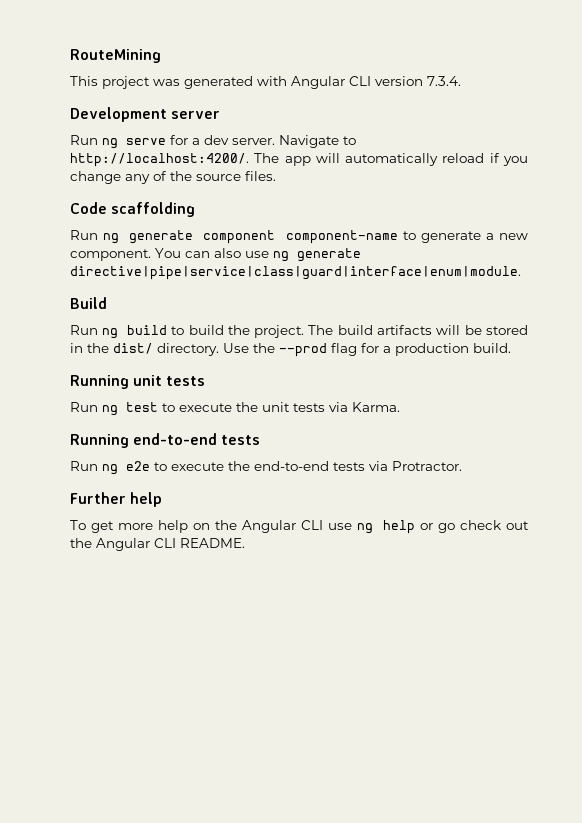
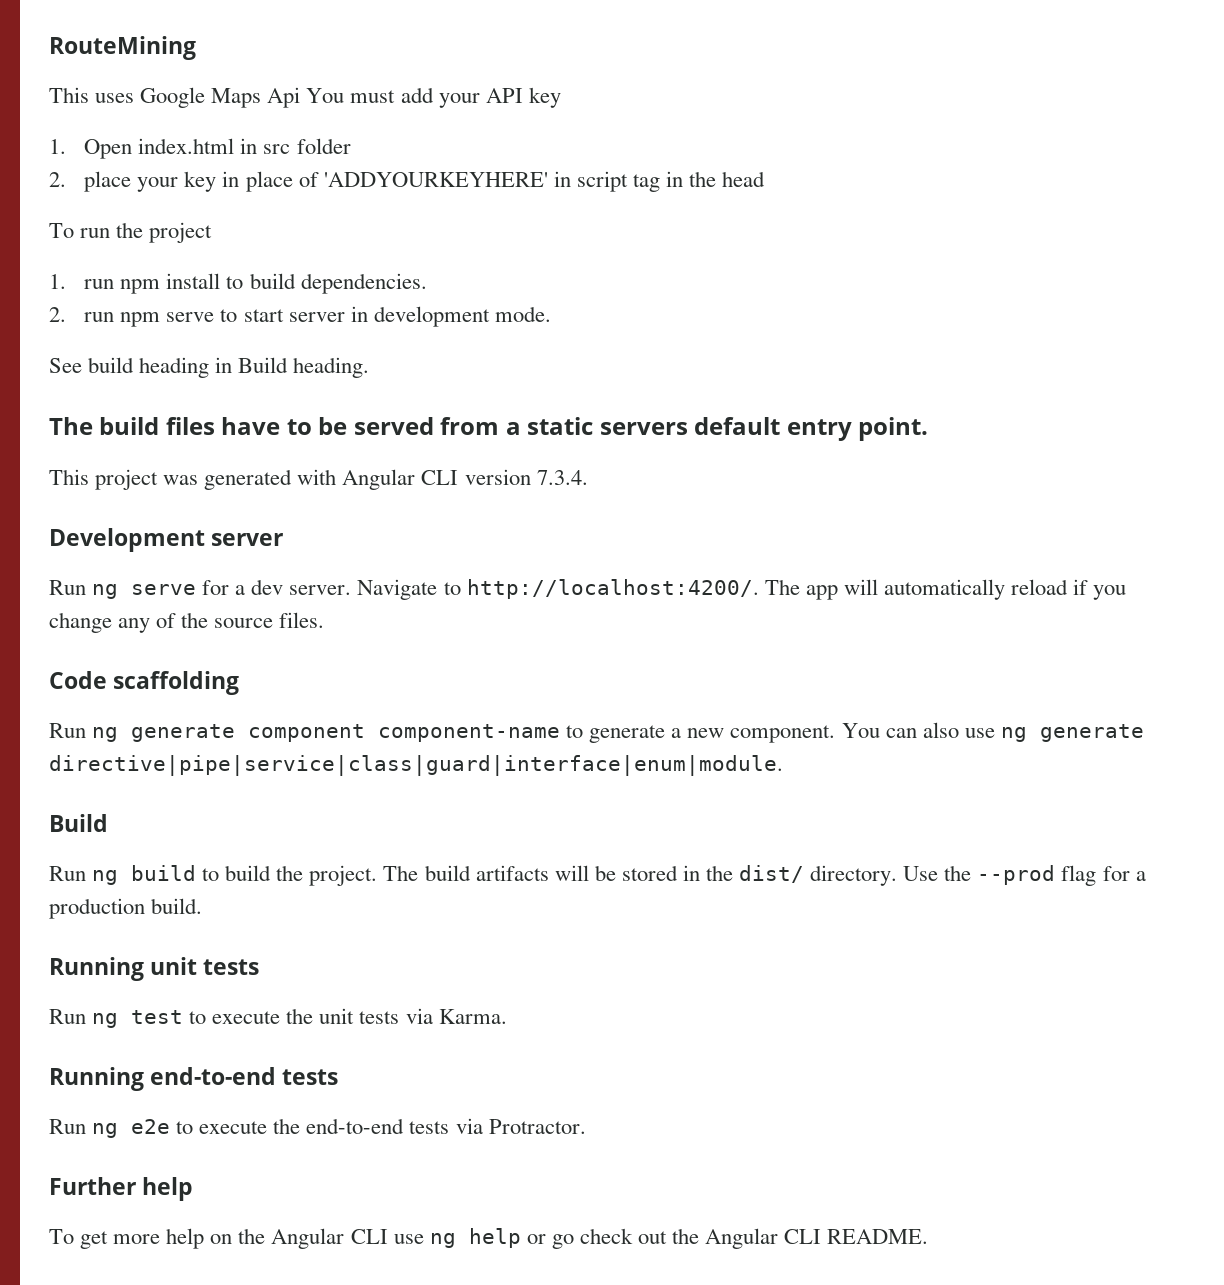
(161, 56) none -> [49,87,561,108] [49,138,351,159] [49,171,766,192] [49,222,213,243] [49,273,427,294] [49,306,551,327] [49,357,370,378] [49,417,929,441] // This uses Google Maps Api You must add your API key // 1. Open index.html in src folder // 2. place your key in place of 'ADDYOURKEYHERE' in script tag in the head // To run the project // 1. run npm install to build dependencies. // 2. run npm serve to start server in development mode. // See build heading in Build heading. // The build files have to be served from a static servers default entry point.

